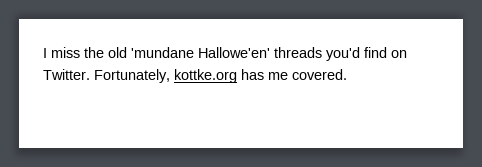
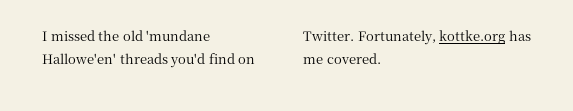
[51,47,80,58] miss -> [50,30,95,41] missed

